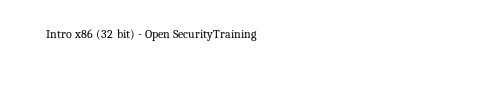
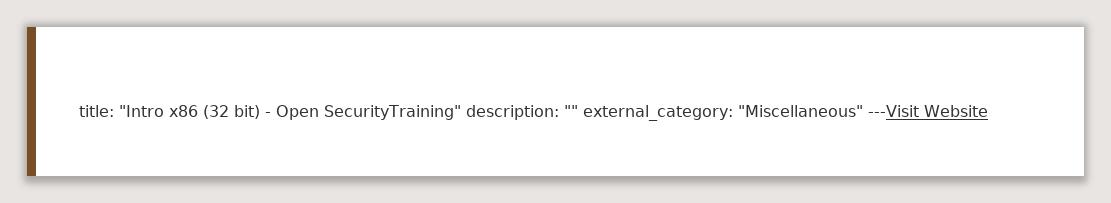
[46,30,72,38] Intro -> [79,105,164,117] title: "Intro
[173,30,258,41] SecurityTraining -> [324,105,988,121] SecurityTraining" description: "" external_category: "Miscellaneous" ---Visit Website

